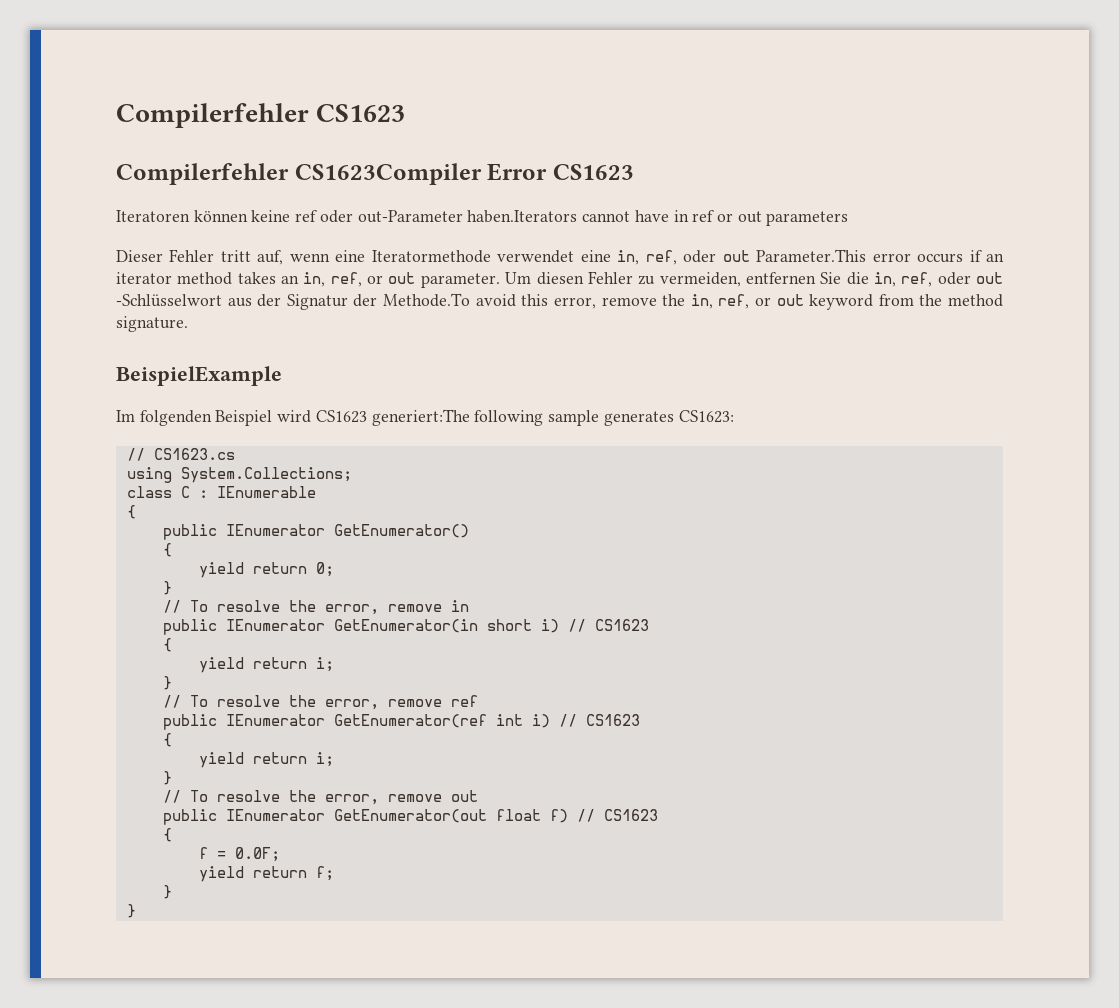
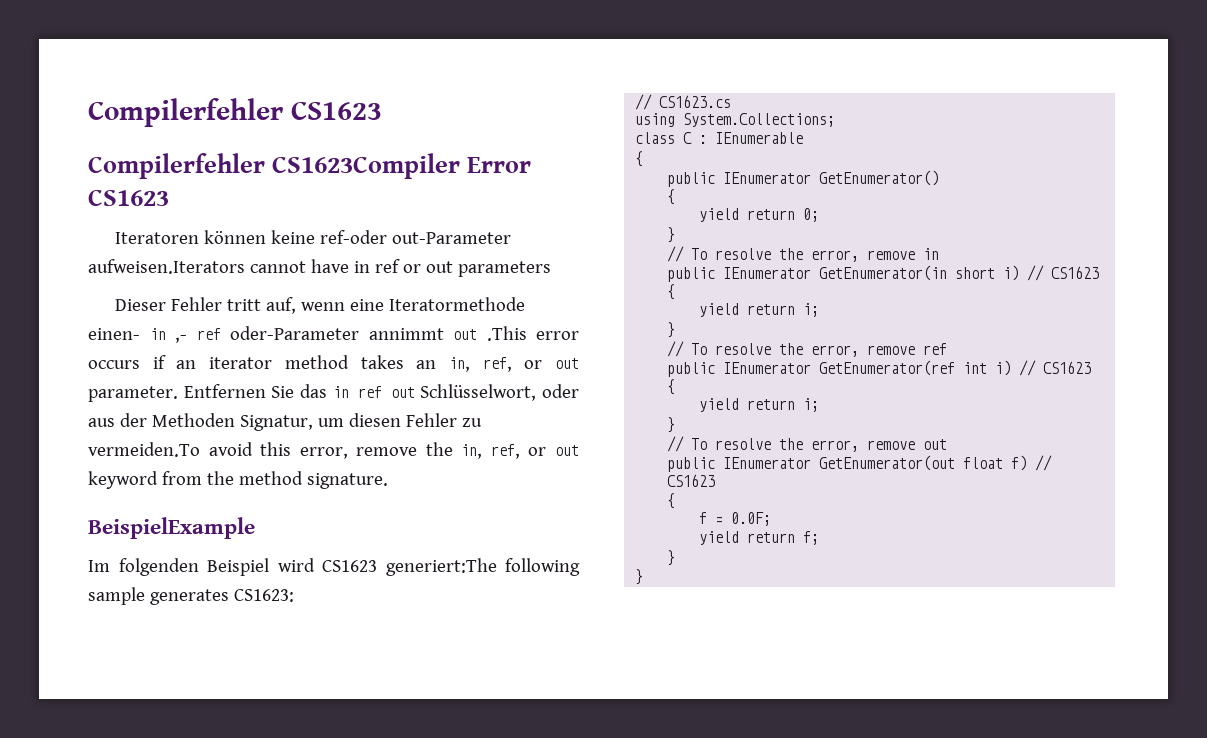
[295,210,578,223] ref oder out-Parameter haben.Iterators -> [319,230,511,244] [88,259,245,274] ref-oder out-Parameter aufweisen.Iterators
[497,249,867,265] verwendet eine in, ref, oder out Parameter.This -> [88,326,527,343] einen- in ,- ref oder-Parameter annimmt out .This
[505,271,1004,287] [116,293,471,310] Um diesen Fehler zu vermeiden, entfernen Sie die in, ref, oder out -Schlüsselwort aus der Signatur der Methode.To -> [183,384,579,401] [88,413,482,431] [88,442,200,457] Entfernen Sie das in ref out Schlüsselwort, oder aus der Methoden Signatur, um diesen Fehler zu vermeiden.To

